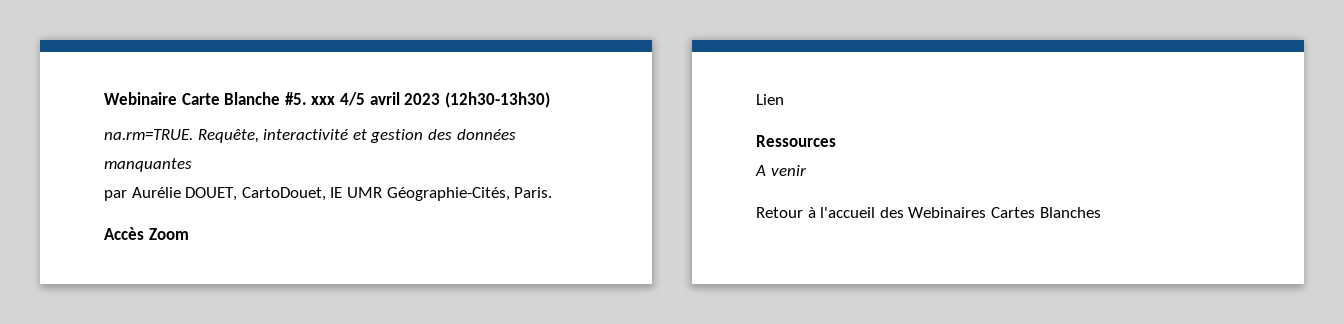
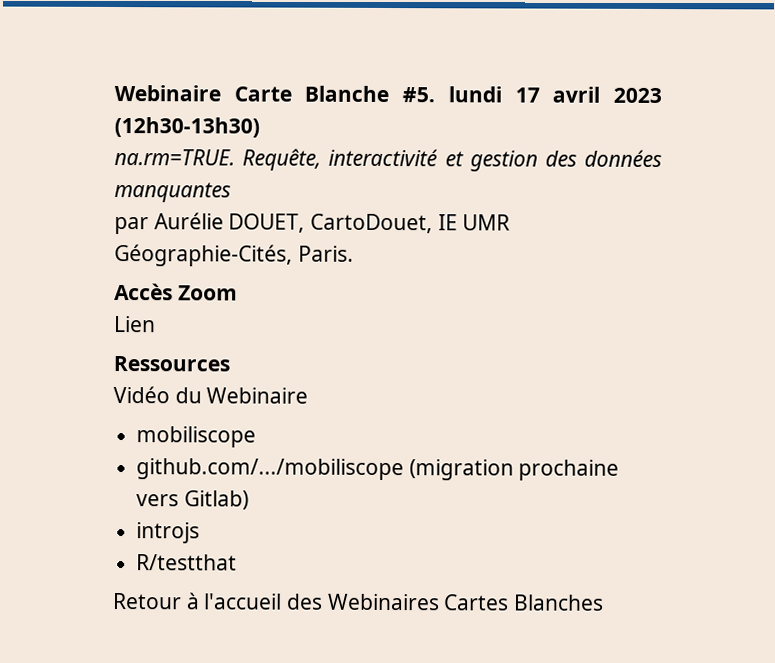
[311,92,365,106] xxx 4/5 -> [447,86,540,103] lundi 17
[755,165,806,176] A venir -> [113,385,309,404] [136,426,257,448] [136,458,620,481] [136,490,249,510] [136,522,201,544] [136,554,238,571] Vidéo du Webinaire // mobiliscope // github.com/.../mobiliscope (migration prochaine vers Gitlab) // introjs // R/testthat

